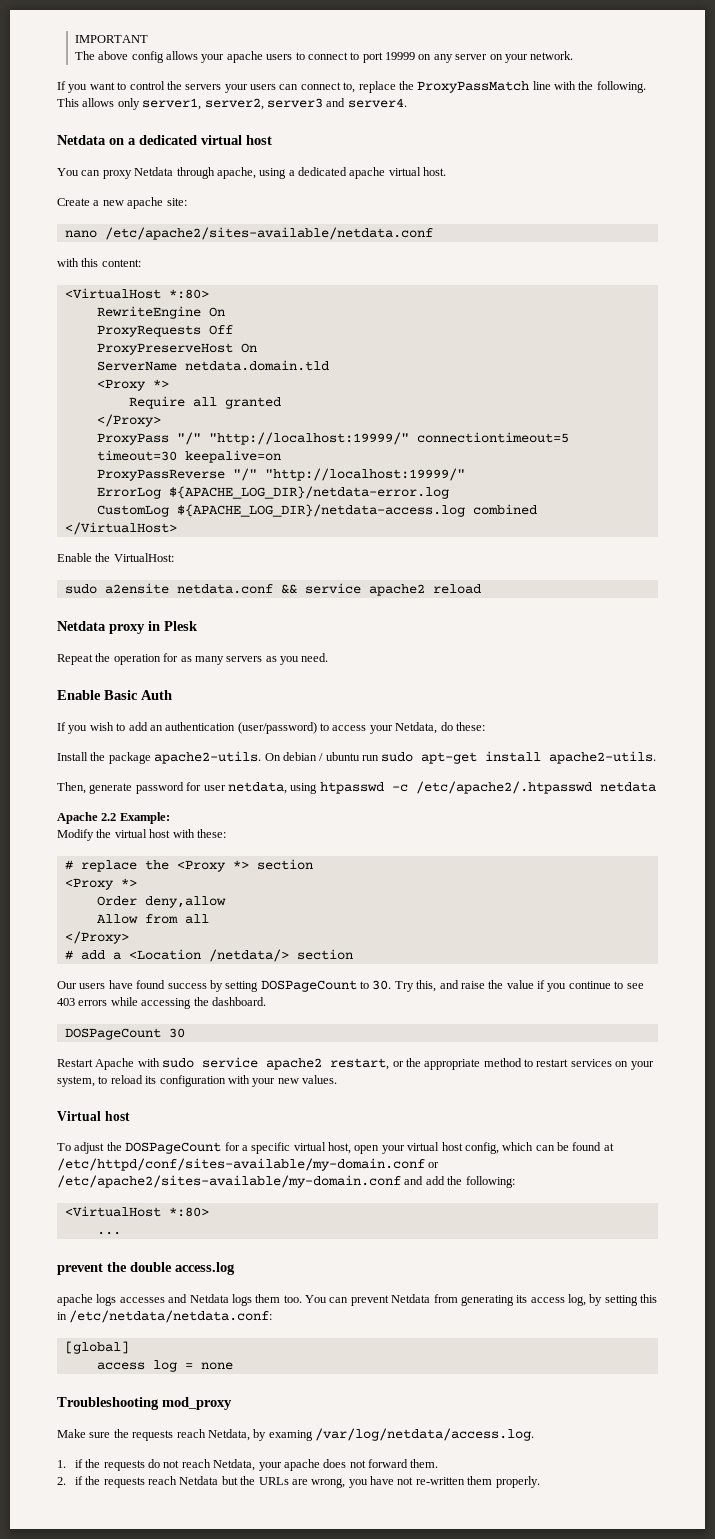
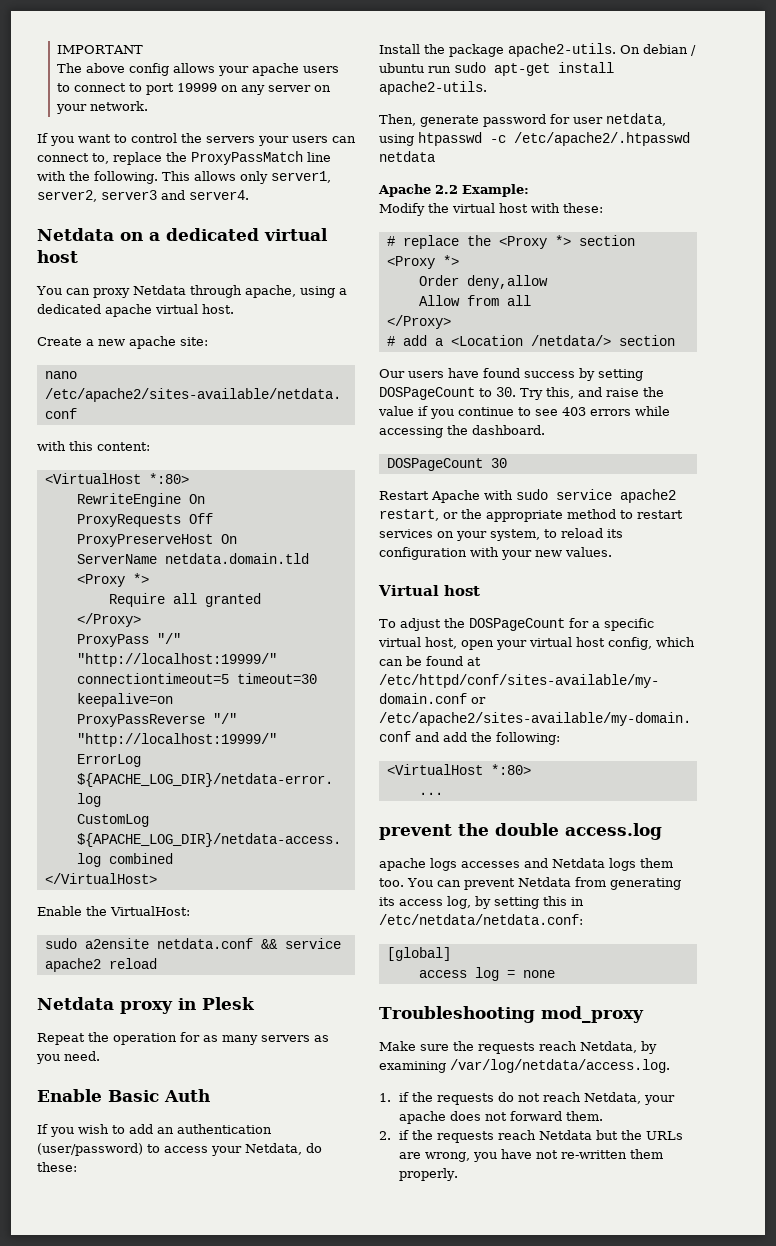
[268,1430,313,1441] examing -> [379,1061,446,1073] examining

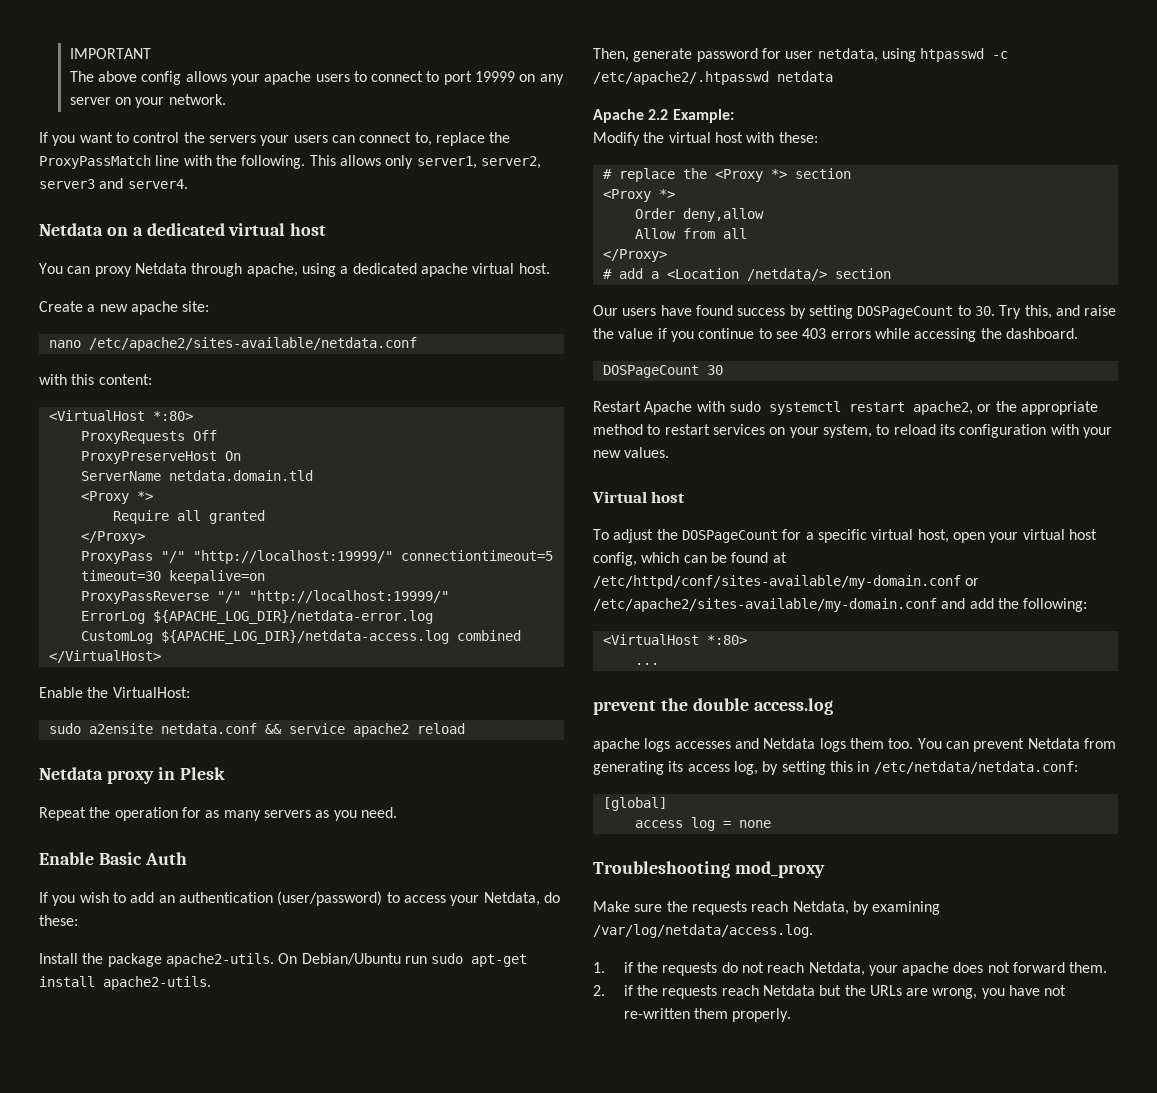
[76,493,205,507] // RewriteEngine On -> (193, 416) none
[643,44,696,56] [379,63,424,73] debian / ubuntu -> [301,953,401,965] Debian/Ubuntu
[556,489,676,503] [379,509,439,521] service apache2 restart, -> [768,401,973,415] systemctl restart apache2,

